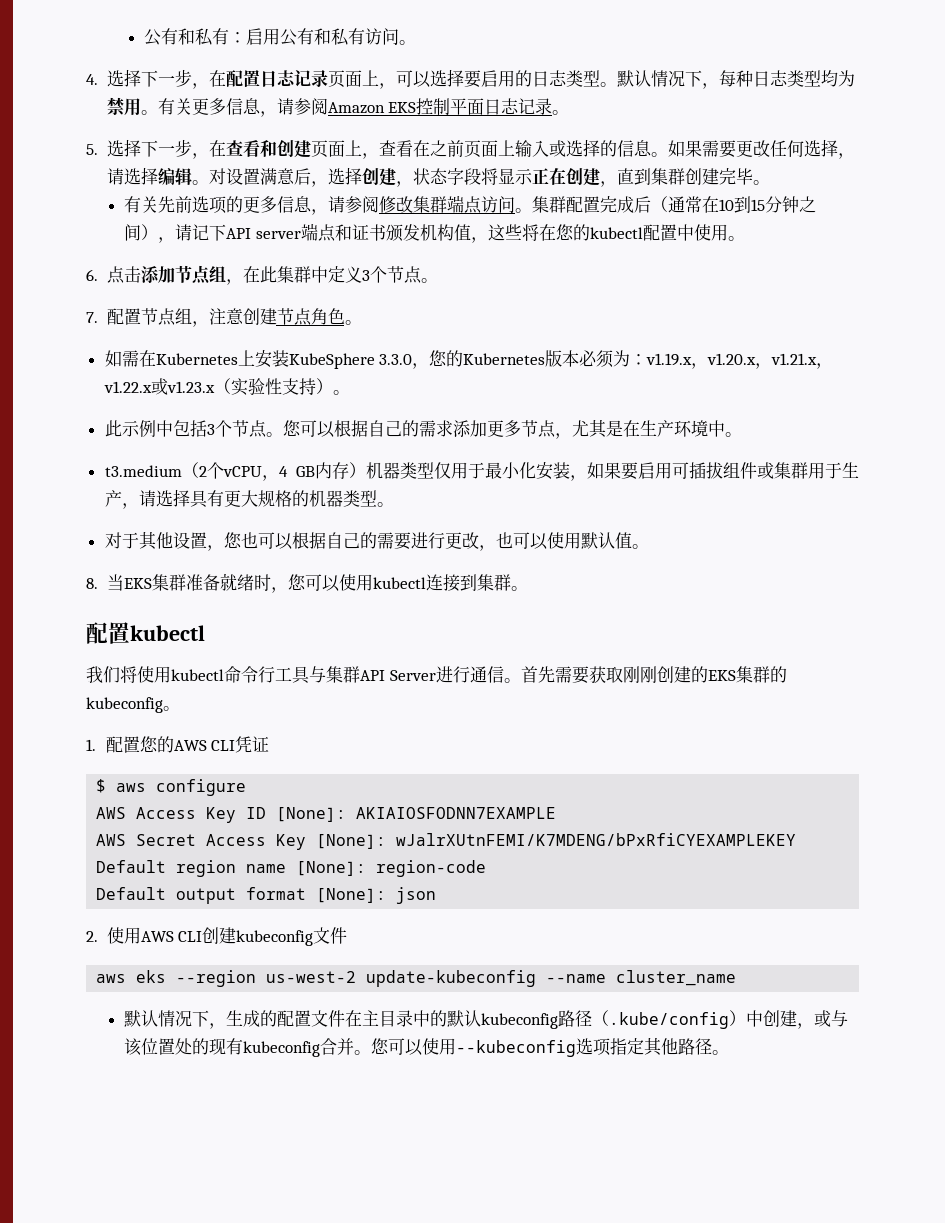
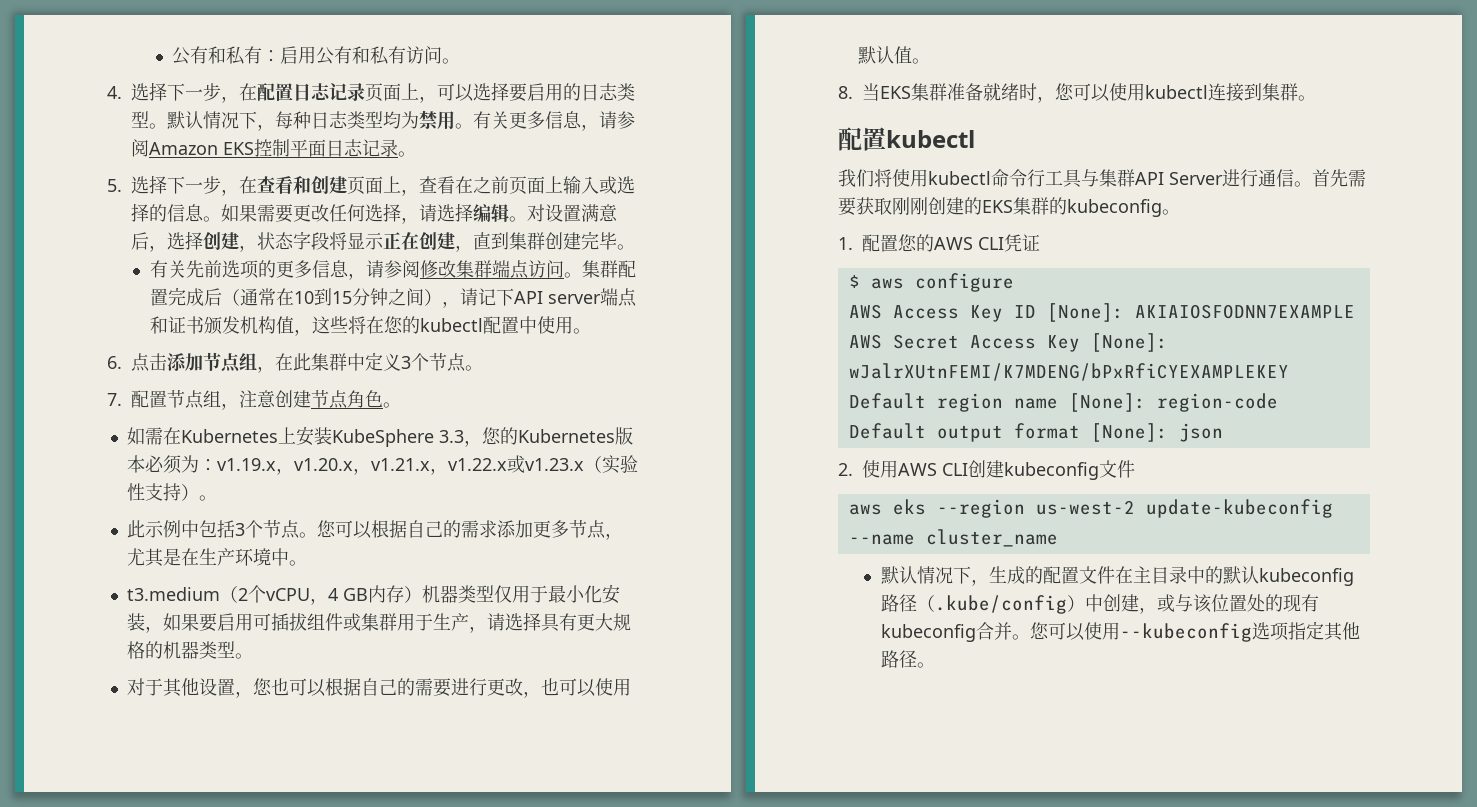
[379,354,413,365] 3.3.0 -> [438,430,464,443] 3.3

